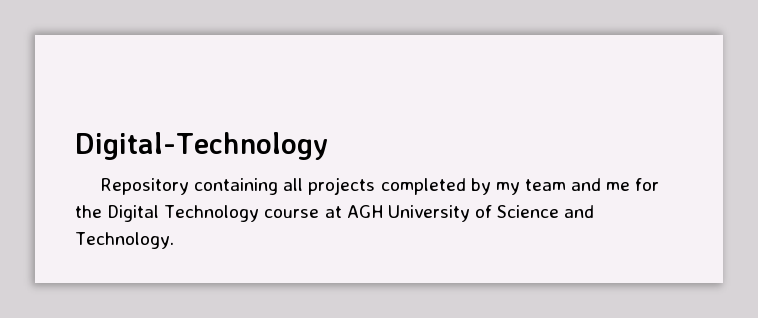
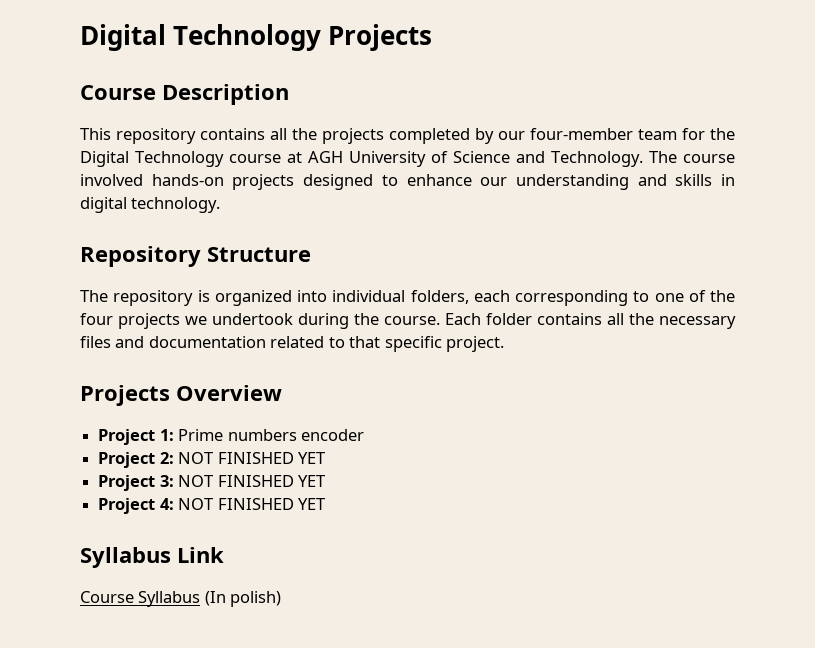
[75,132,328,160] [100,177,631,195] Digital-Technology // Repository containing all projects completed by my team and me -> [80,24,433,51] [80,84,289,105] [80,128,677,144] Digital Technology Projects // Course Description // This repository contains all the projects completed by our four-member team
(174, 240) none -> [649,151,735,163] [80,174,736,190] [80,197,221,213] [80,246,311,267] [80,290,735,306] [80,313,736,329] [80,336,505,352] [80,385,282,406] [98,429,364,445] [98,452,325,468] [98,475,325,491] [98,498,325,514] [80,547,224,568] [80,591,282,607] The course involved hands-on projects designed to enhance our understanding and skills in digital technology. // Repository Structure // The repository is organized into individual folders, each corresponding to one of the four projects we undertook during the course. Each folder contains all the necessary files and documentation related to that specific project. // Projects Overview // Project 1: Prime numbers encoder // Project 2: NOT FINISHED YET // Project 3: NOT FINISHED YET // Project 4: NOT FINISHED YET // Syllabus Link // Course Syllabus (In polish)

